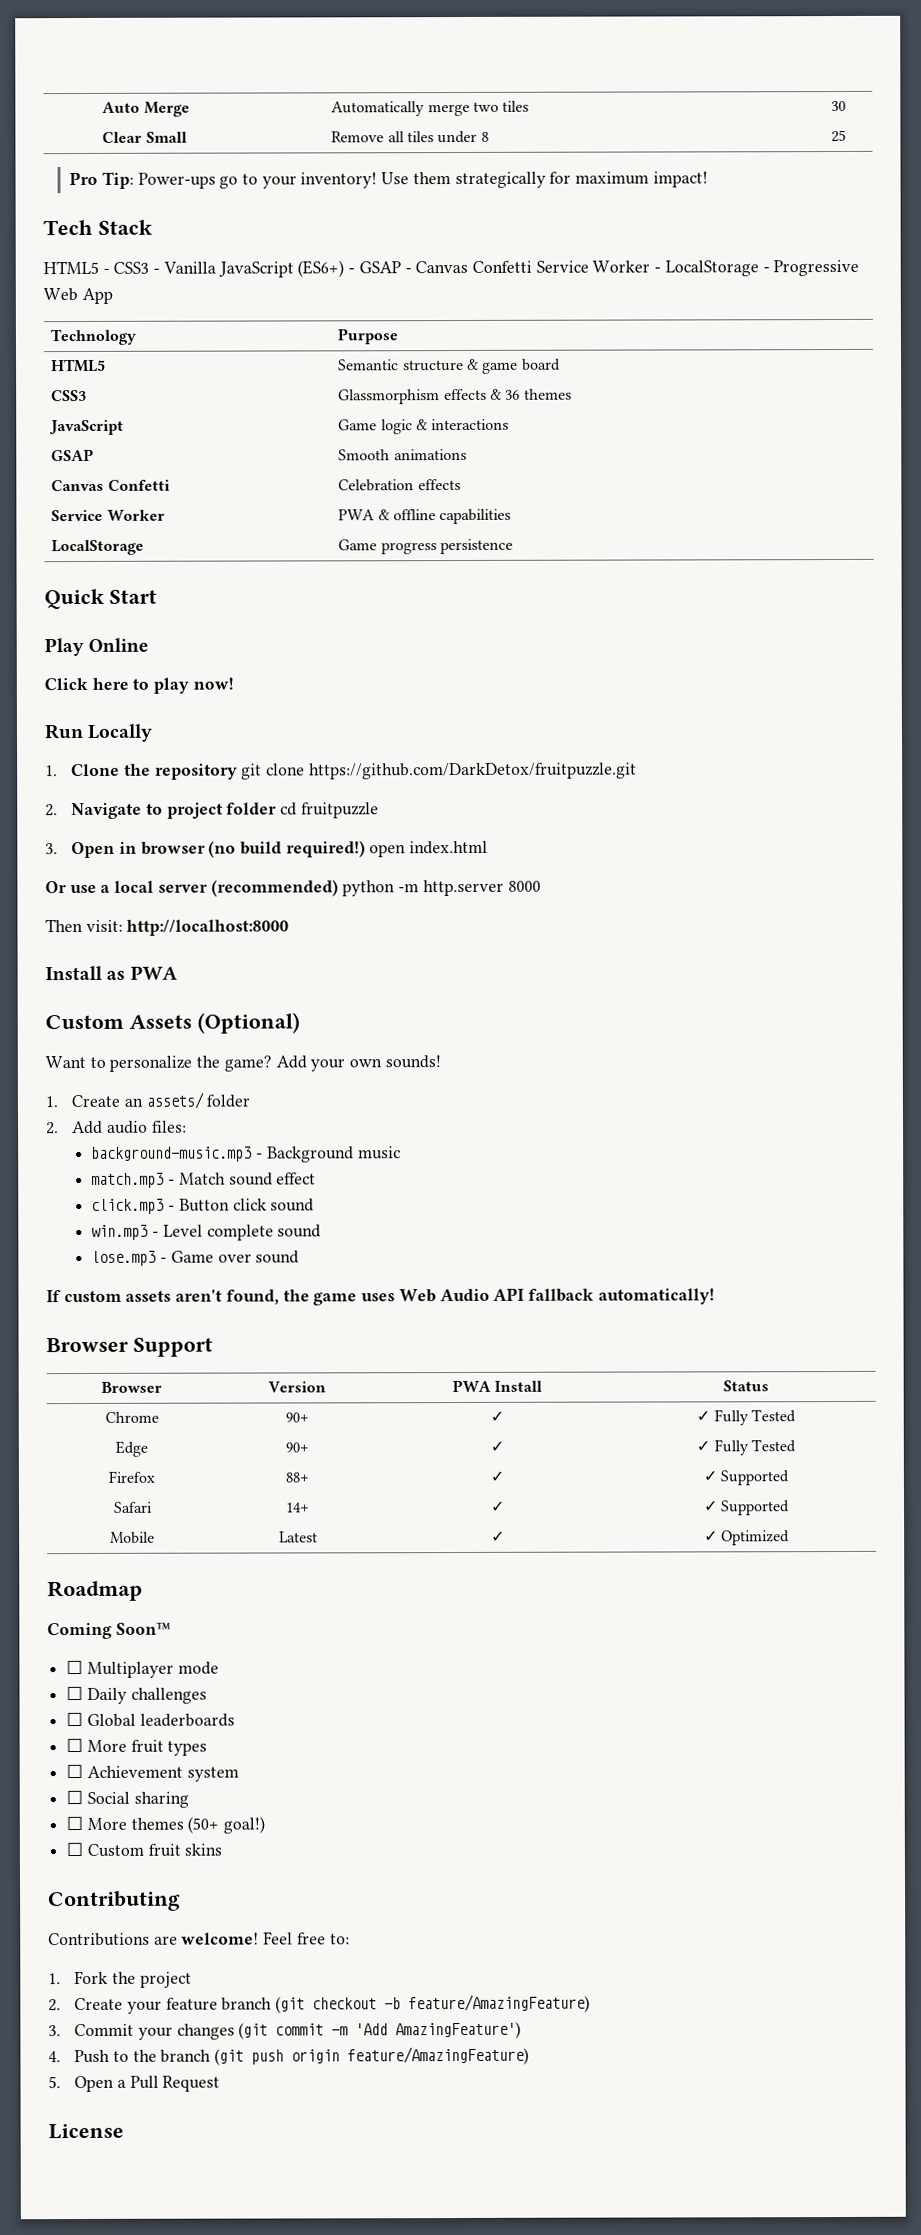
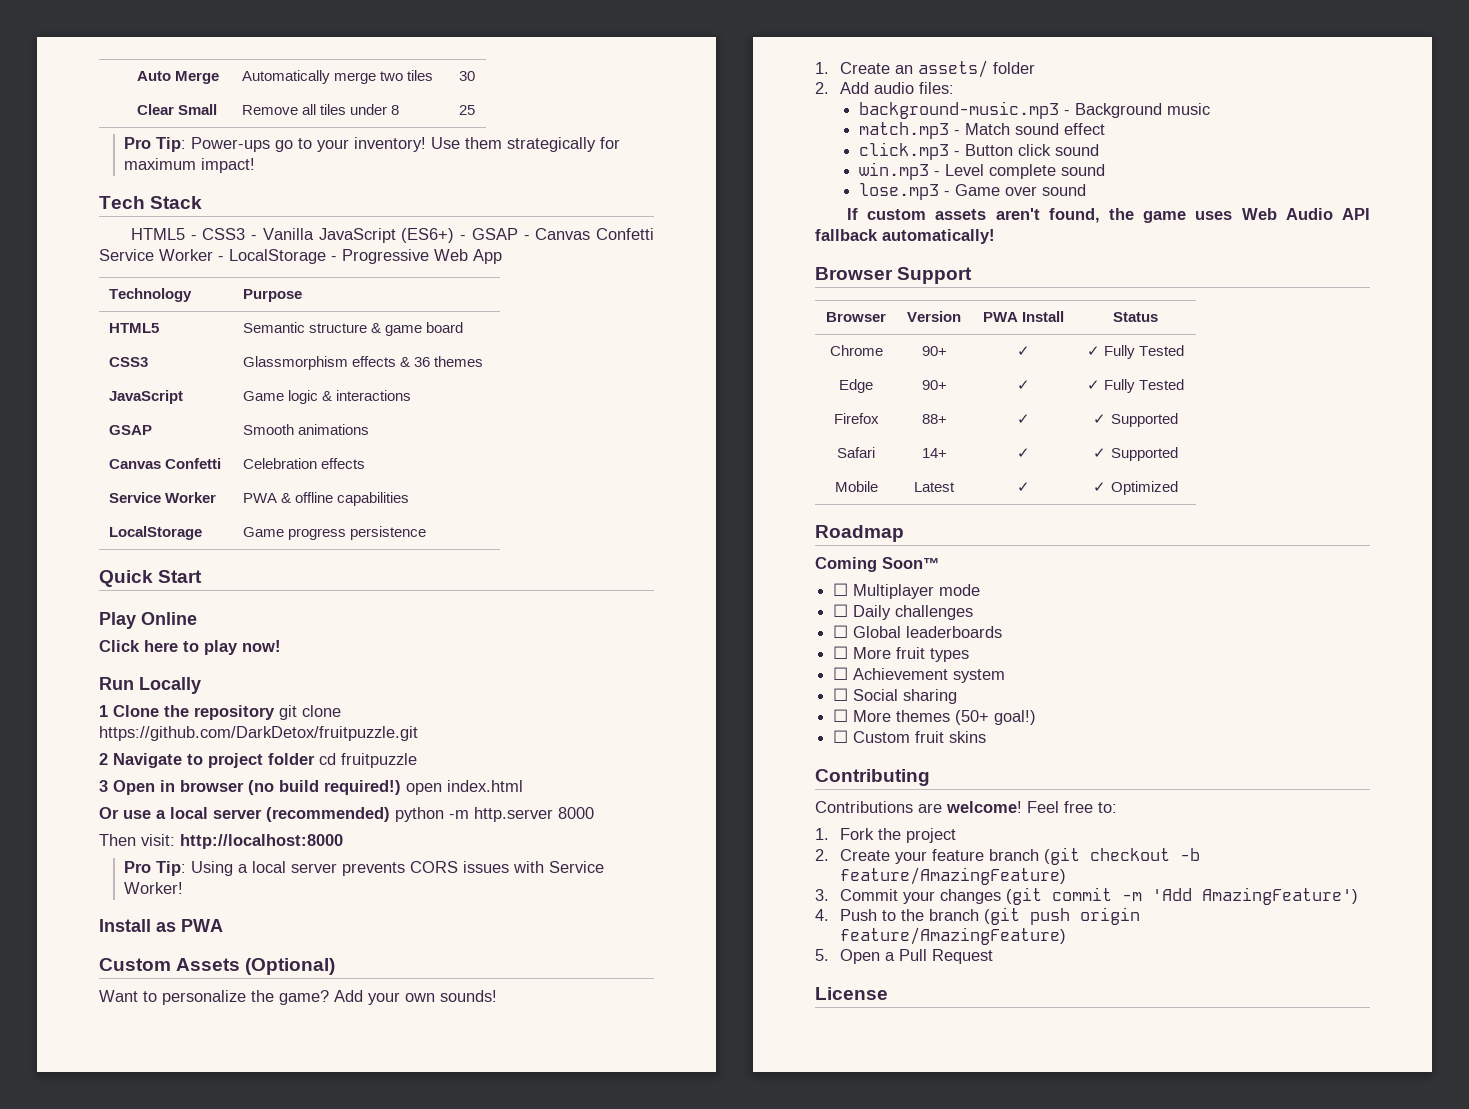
[45,765,58,777] 1. -> [99,705,108,717] 1
[45,804,58,817] 2. -> [99,753,108,765] 2
[45,843,58,855] 3. -> [99,780,108,792] 3
(290, 927) none -> [124,861,605,876] [124,882,184,894] // Pro Tip: Using a local server prevents CORS issues with Service Worker!

